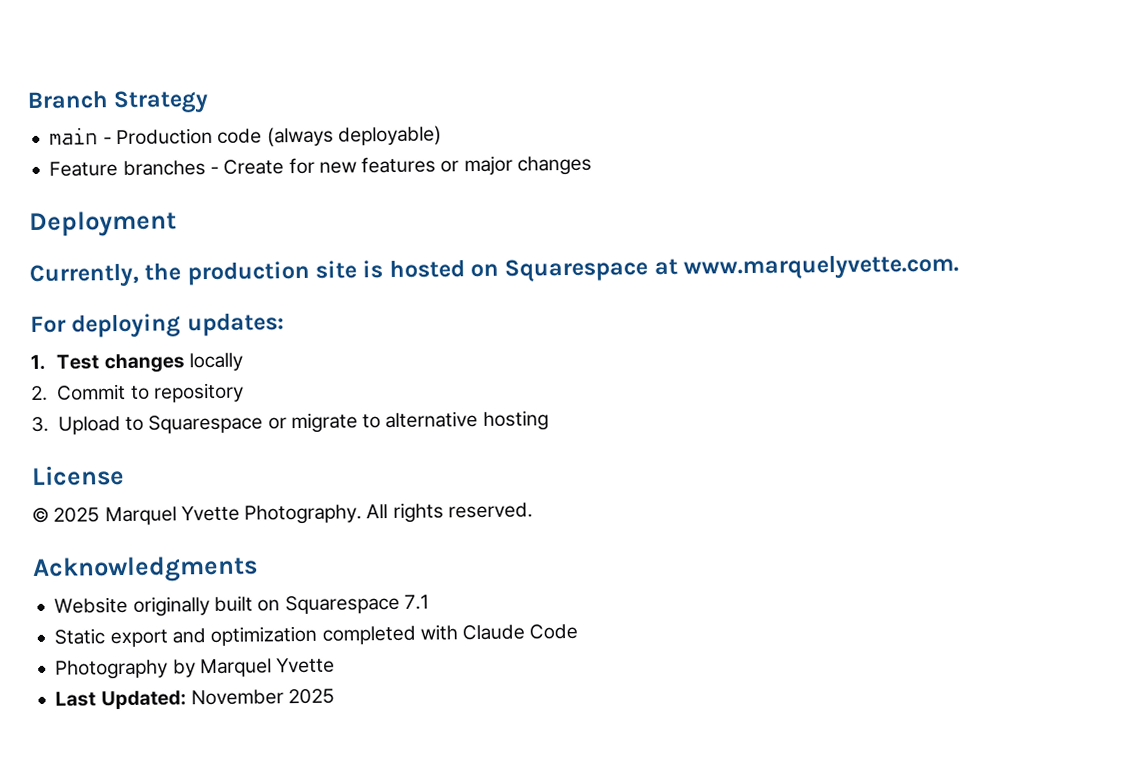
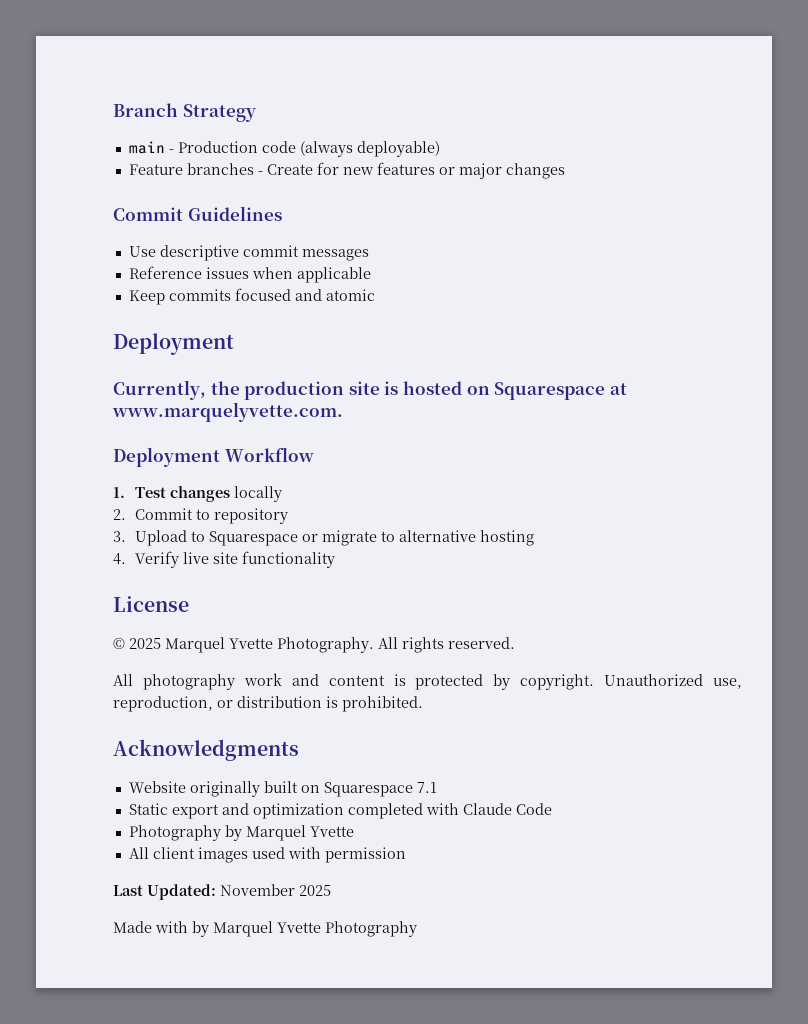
(592, 165) none -> [113,206,282,221] [128,245,369,261] [128,266,371,283] [128,288,375,305] // Commit Guidelines // Use descriptive commit messages // Reference issues when applicable // Keep commits focused and atomic
[30,312,284,338] For deploying updates: -> [113,447,314,467] Deployment Workflow
(549, 420) none -> [113,551,336,568] // 4. Verify live site functionality
(533, 510) none -> [113,673,742,690] [113,696,423,712] // All photography work and content is protected by copyright. Unauthorized use, reproduction, or distribution is prohibited.
[55,688,336,710] Last Updated: November 2025 -> [128,847,406,863] [113,884,331,900] [113,921,417,937] All client images used with permission // Last Updated: November 2025 // Made with by Marquel Yvette Photography

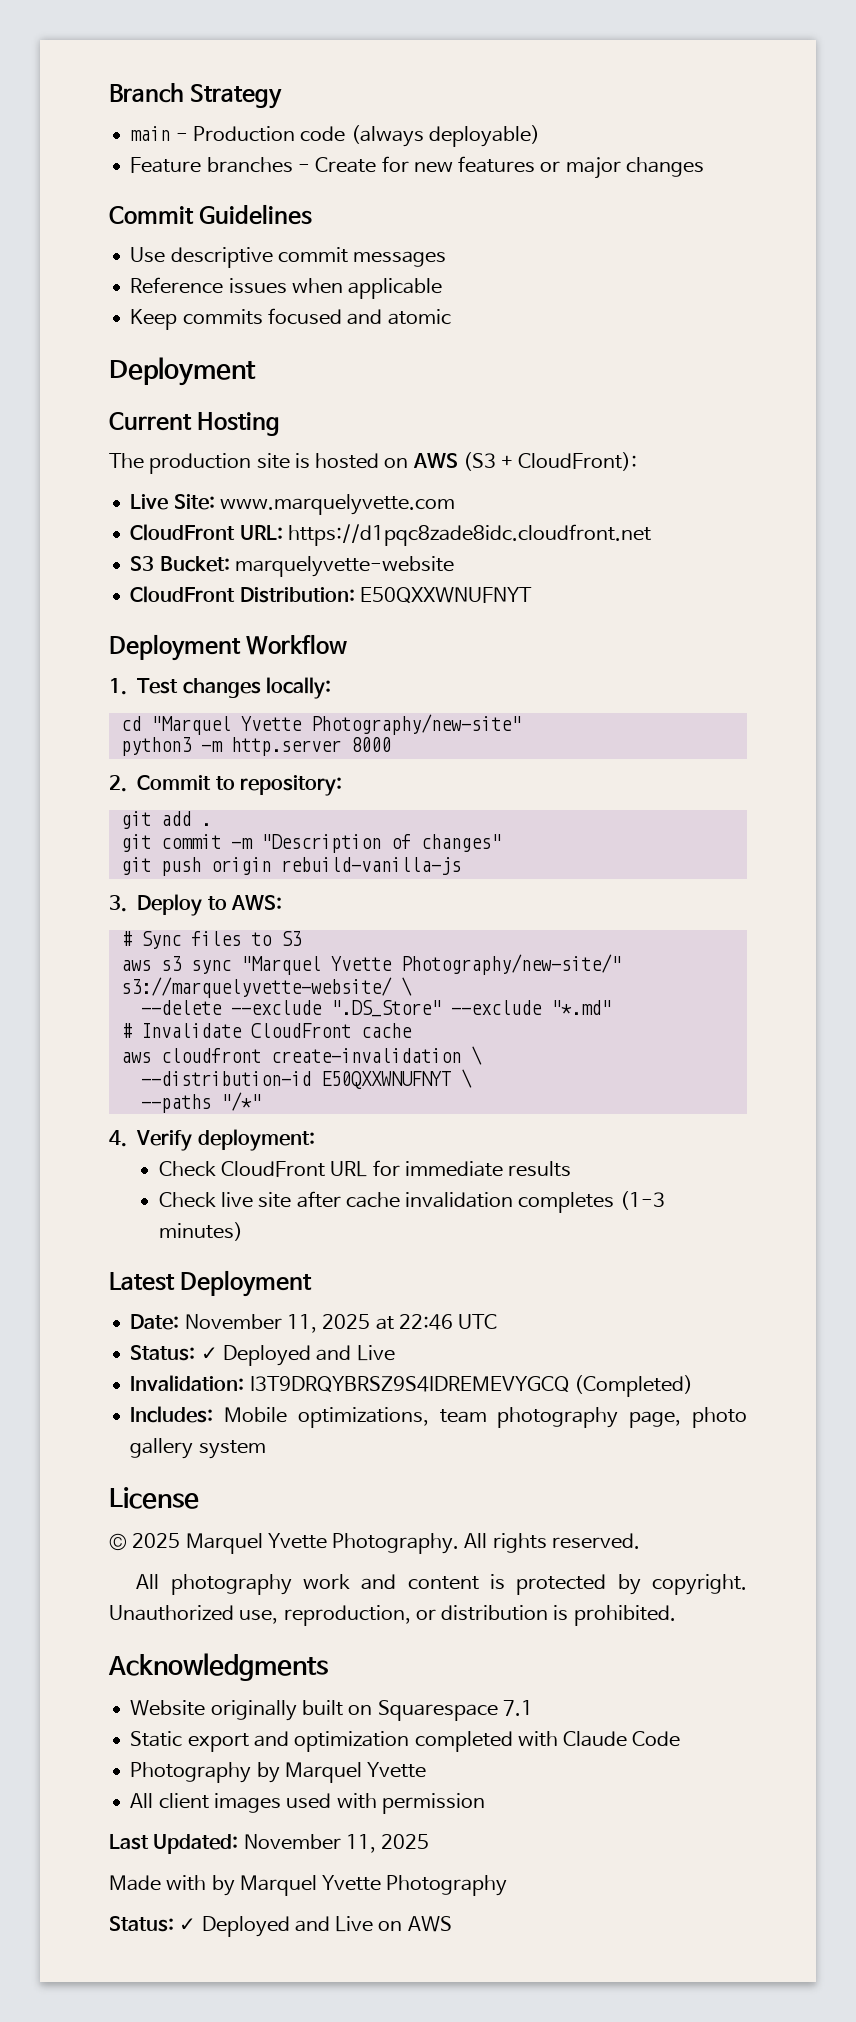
[113,380,240,400] Currently, the -> [109,412,281,436] [109,453,144,469] Current Hosting // The
[494,382,627,400] [112,402,343,422] Squarespace at www.marquelyvette.com. -> [412,452,638,471] [130,494,455,515] [130,524,651,546] [130,556,454,577] [130,586,532,603] AWS (S3 + CloudFront): // Live Site: www.marquelyvette.com // CloudFront URL: https://d1pqc8zade8idc.cloudfront.net // S3 Bucket: marquelyvette-website // CloudFront Distribution: E50QXXWNUFNYT
[234,486,283,502] [113,508,289,524] [113,530,535,546] [113,551,336,568] locally // 2. Commit to repository // 3. Upload to Squarespace or migrate to alternative hosting // 4. Verify live site functionality -> [265,677,331,699] [120,714,521,735] [120,737,391,756] [109,775,342,796] [120,811,211,829] [120,834,501,853] [120,857,461,876] [109,894,282,916] [120,931,302,949] [120,954,621,975] [120,977,412,998] [140,1000,611,1017] [120,1023,412,1038] [120,1046,482,1065] [140,1069,472,1089] [140,1092,261,1113] [109,1129,315,1151] [158,1160,572,1177] [158,1191,665,1213] [158,1222,243,1241] [109,1270,313,1297] [130,1314,498,1333] [130,1345,395,1366] [130,1375,693,1397] [130,1406,747,1428] [130,1438,266,1459] locally: // cd "Marquel Yvette Photography/new-site" // python3 -m http.server 8000 // 2. Commit to repository: // git add . // git commit -m "Description of changes" // git push origin rebuild-vanilla-js // 3. Deploy to AWS: // # Sync files to S3 // aws s3 sync "Marquel Yvette Photography/new-site/" s3://marquelyvette-website/ \ // --delete --exclude ".DS_Store" --exclude "*.md" // # Invalidate CloudFront cache // aws cloudfront create-invalidation \ // --distribution-id E50QXXWNUFNYT \ // --paths "/*" // 4. Verify deployment: // Check CloudFront URL for immediate results // Check live site after cache invalidation completes (1-3 minutes) // Latest Deployment // Date: November 11, 2025 at 22:46 UTC // Status: ✓ Deployed and Live // Invalidation: I3T9DRQYBRSZ9S4IDREMEVYGCQ (Completed) // Includes: Mobile optimizations, team photography page, photo gallery system
(295, 890) none -> [345,1834,376,1853] 11,
(417, 929) none -> [109,1916,452,1937] // Status: ✓ Deployed and Live on AWS

